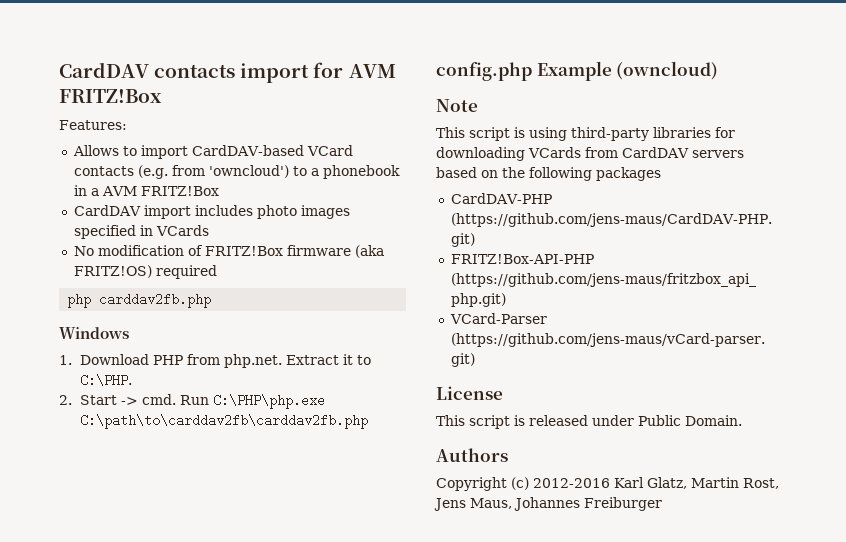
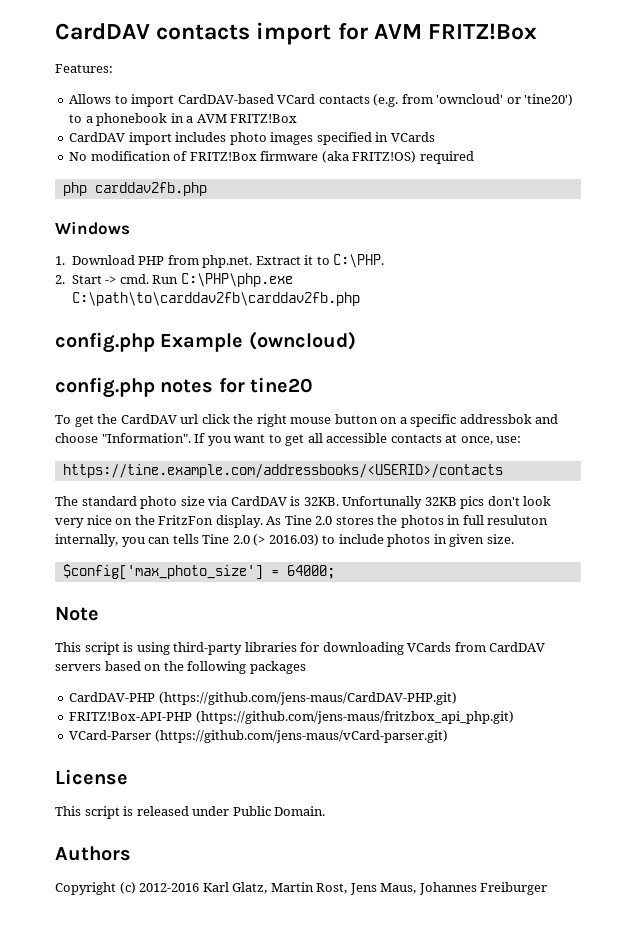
[208,165,289,178] 'owncloud') -> [436,94,574,106] 'owncloud' or 'tine20')
(719, 70) none -> [55,377,314,398] [55,414,559,427] [55,433,522,446] [62,464,503,478] [55,496,552,509] [55,515,549,528] [55,534,514,547] [62,564,335,580] // config.php notes for tine20 // To get the CardDAV url click the right mouse button on a specific addressbok and choose "Information". If you want to get all accessible contacts at once, use: // https://tine.example.com/addressbooks/<USERID>/contacts // The standard photo size via CardDAV is 32KB. Unfortunally 32KB pics don't look very nice on the FritzFon display. As Tine 2.0 stores the photos in full resuluton internally, you can tells Tine 2.0 (> 2016.03) to include photos in given size. // $config['max_photo_size'] = 64000;

